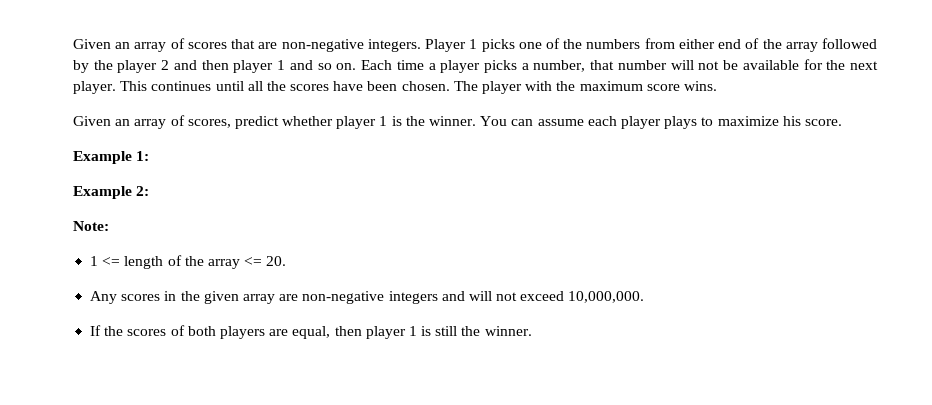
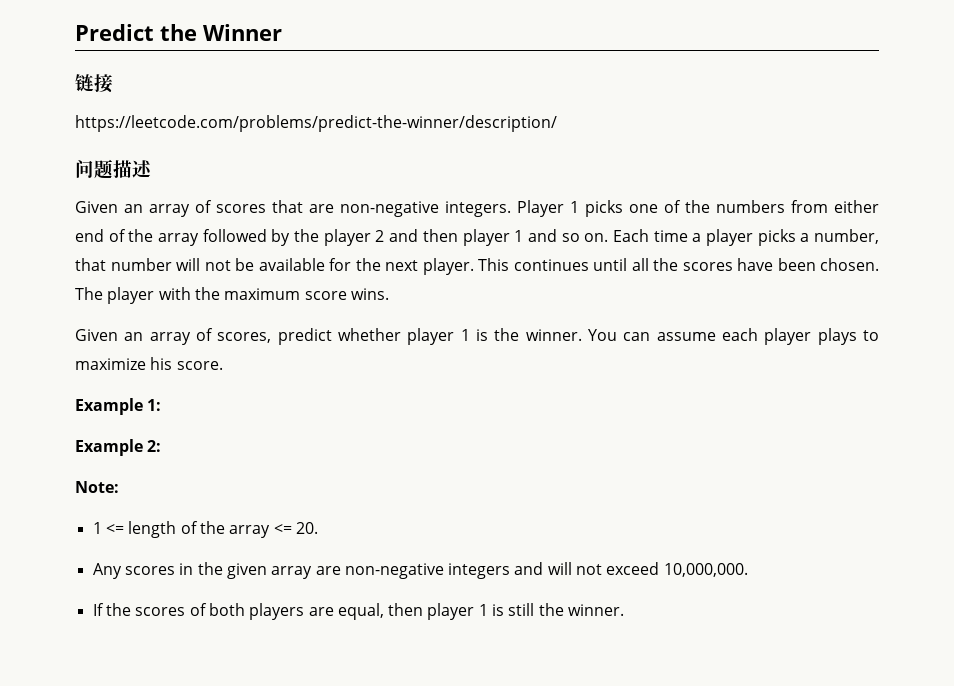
(73, 44) none -> [75,24,282,41] [75,74,113,93] [75,115,557,132] [75,159,152,179] Predict the Winner // 链接 // https://leetcode.com/problems/predict-the-winner/description/ // 问题描述 //

